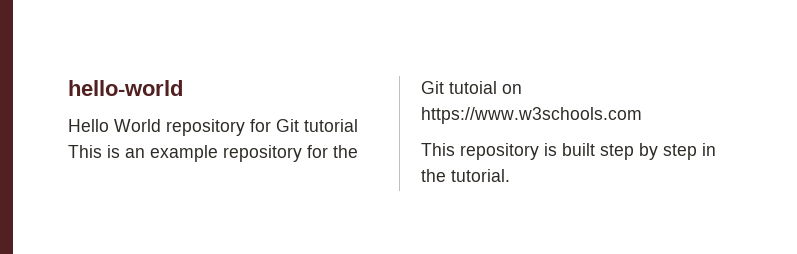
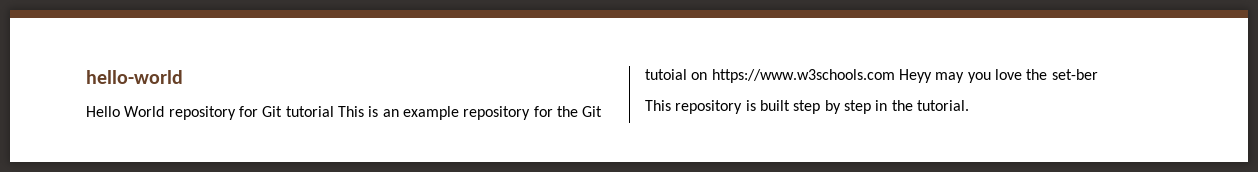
(642, 115) none -> [898,69,1098,83] Heyy may you love the set-ber

